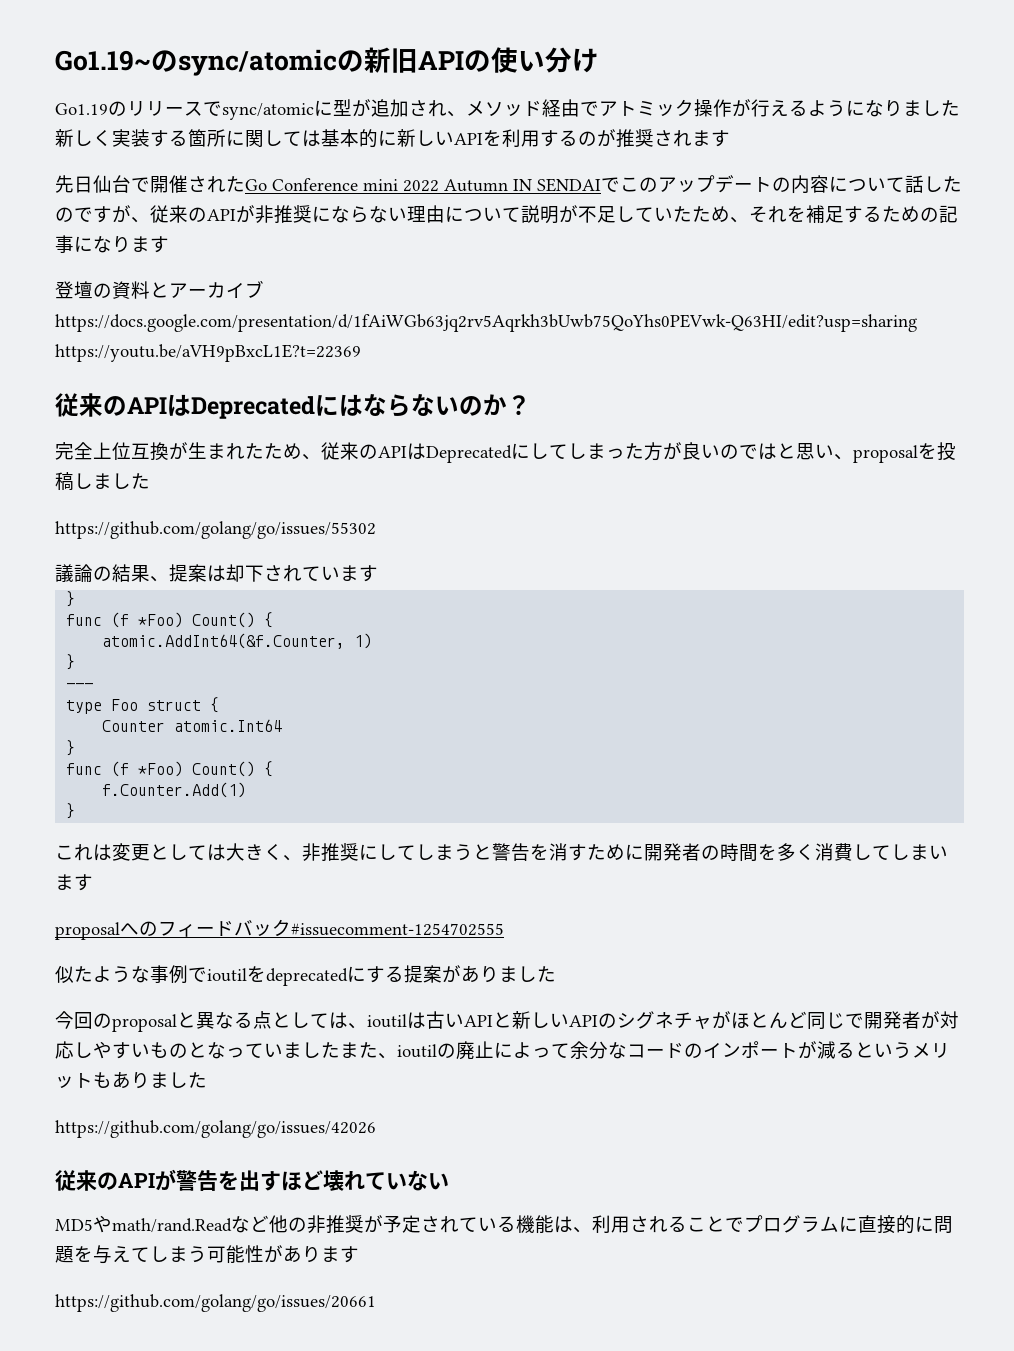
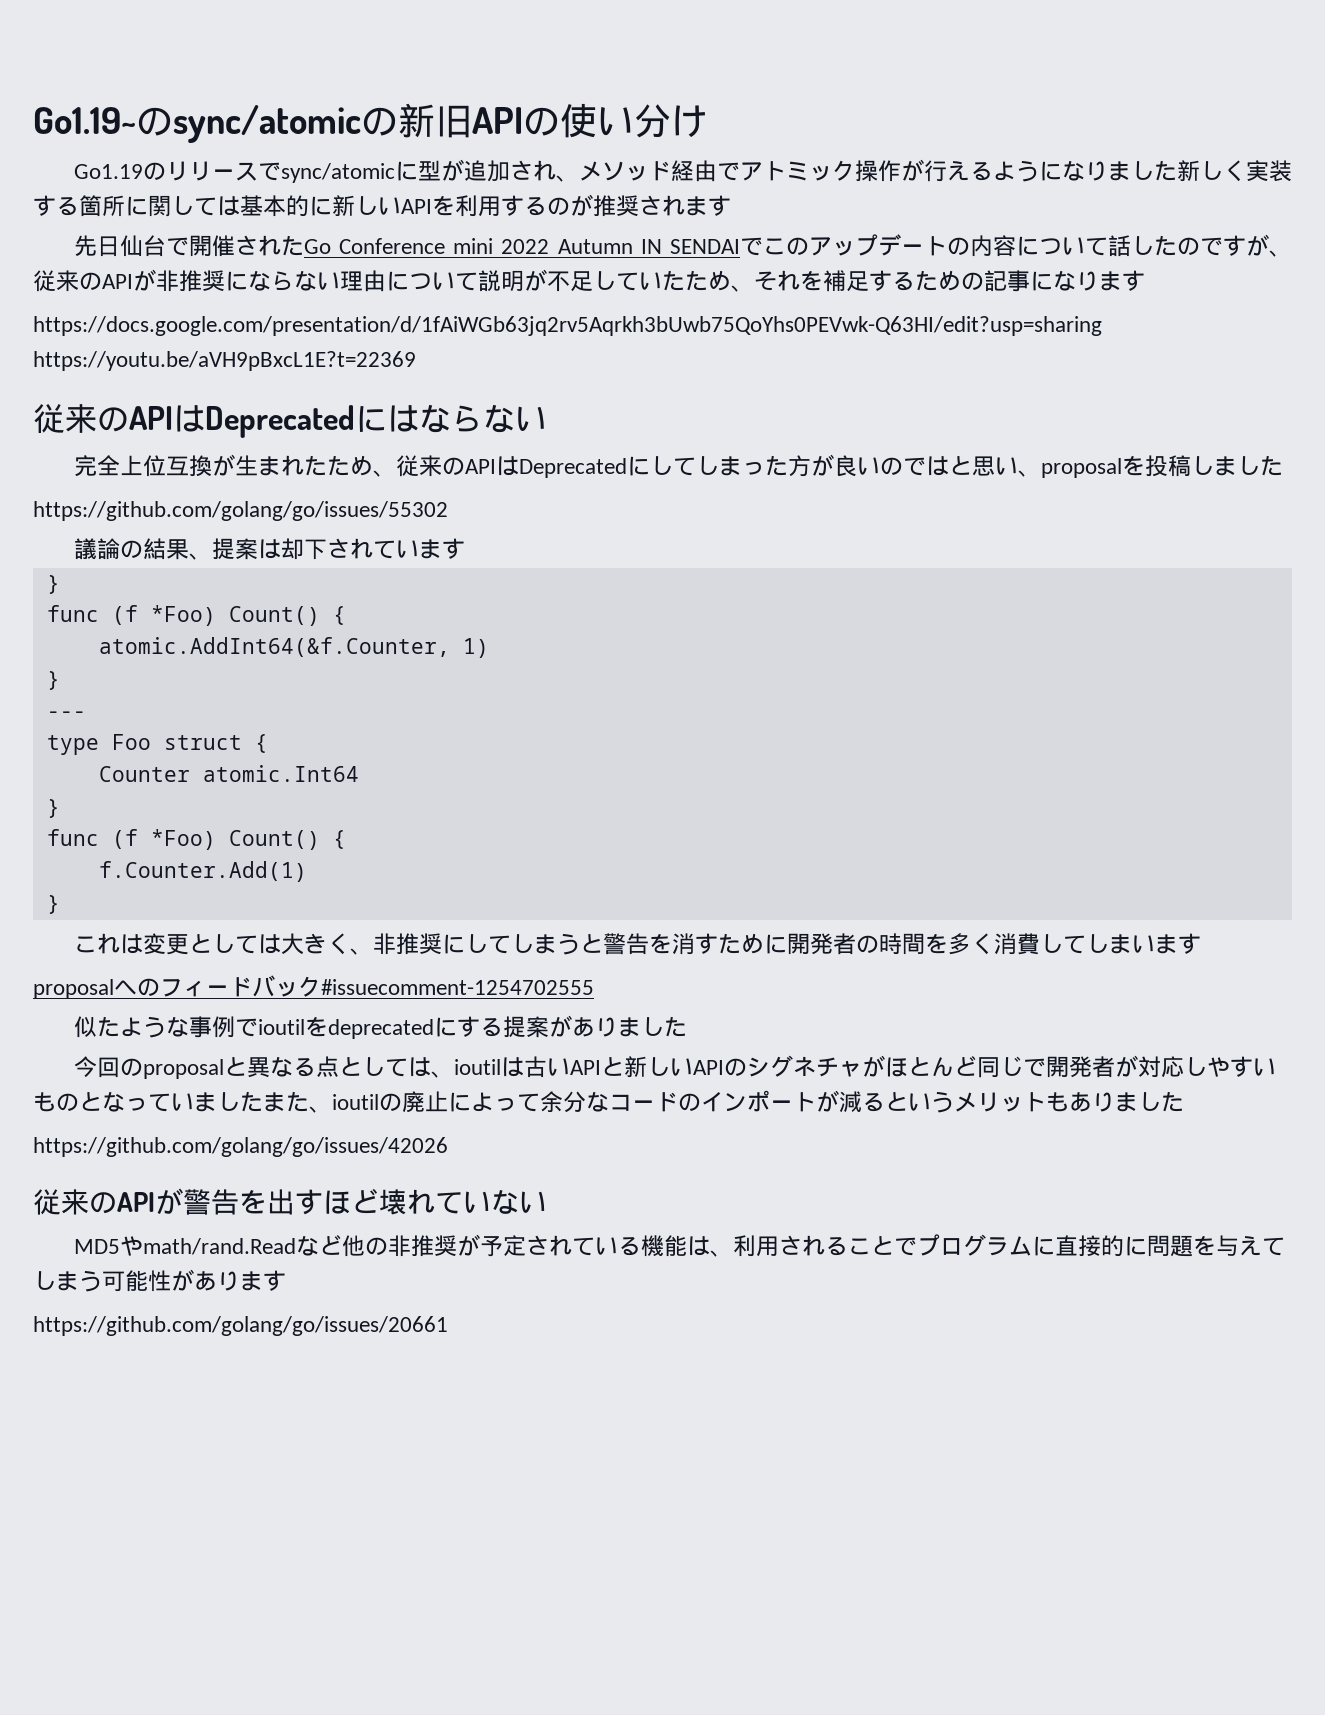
[55,280,264,299] 登壇の資料とアーカイブ -> (1145, 280) none
[459,394,531,416] のか？ -> (547, 418) none

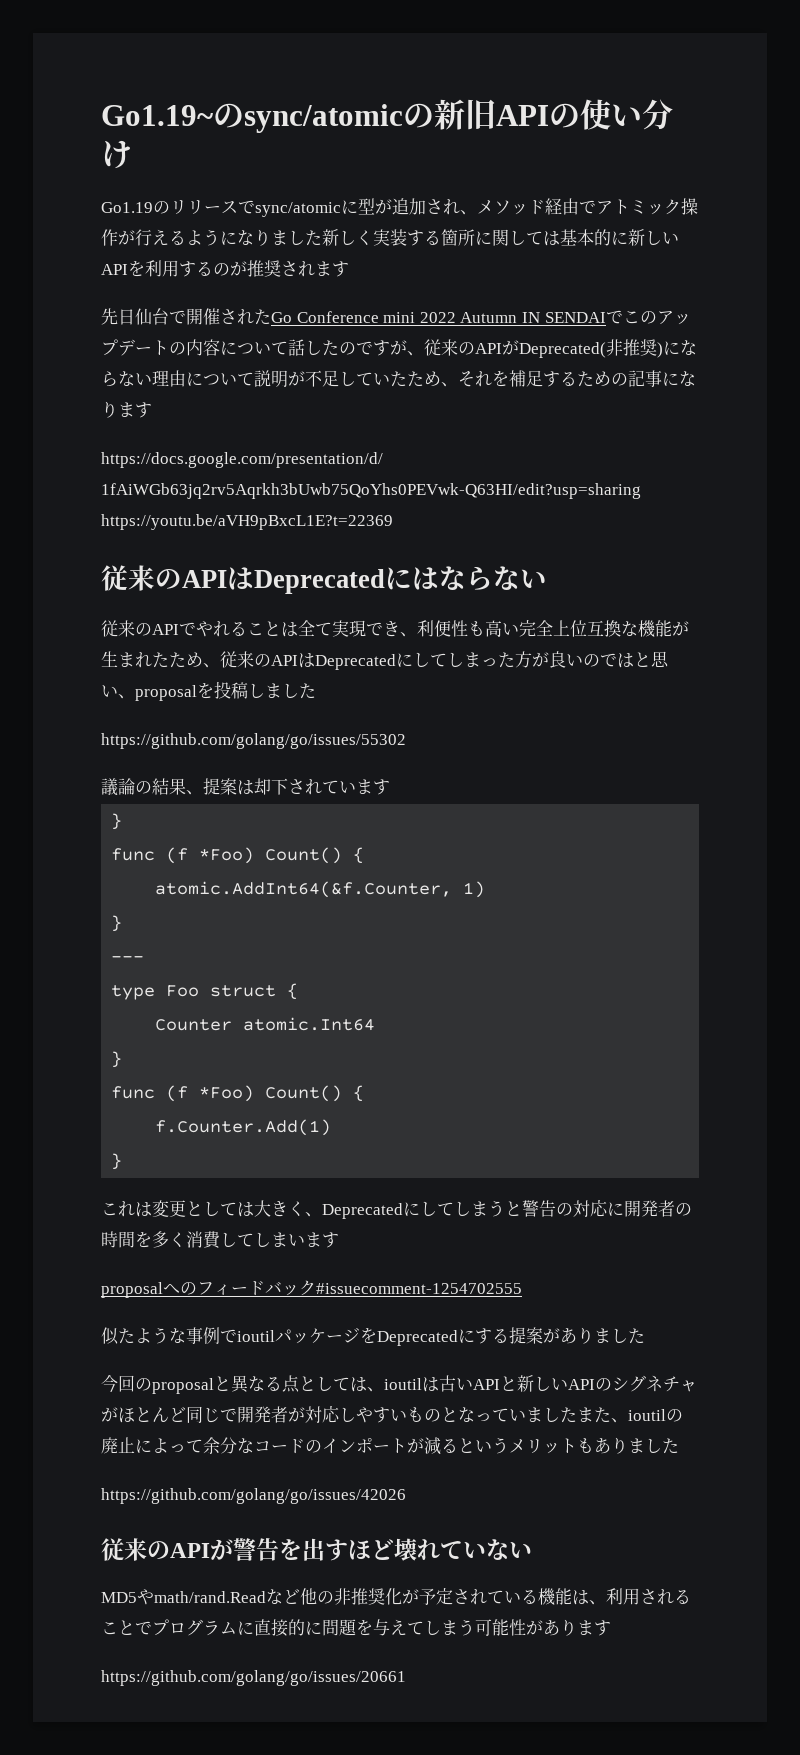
[156,270,225,292] 非推奨 -> [519,339,663,358] Deprecated(非推奨)
(547, 418) none -> [101,620,519,637] 従来のAPIでやれることは全て実現でき、利便性も高い
(212, 466) none -> [621,620,672,637] な機能
[372,933,442,955] 非推奨 -> [322,1203,403,1219] Deprecated
[648,933,764,955] を消すため -> [556,1200,608,1217] の対応
[304,1016,434,1039] をdeprecated -> [275,1327,458,1346] パッケージをDeprecated
(457, 1246) none -> [385,1588,402,1605] 化

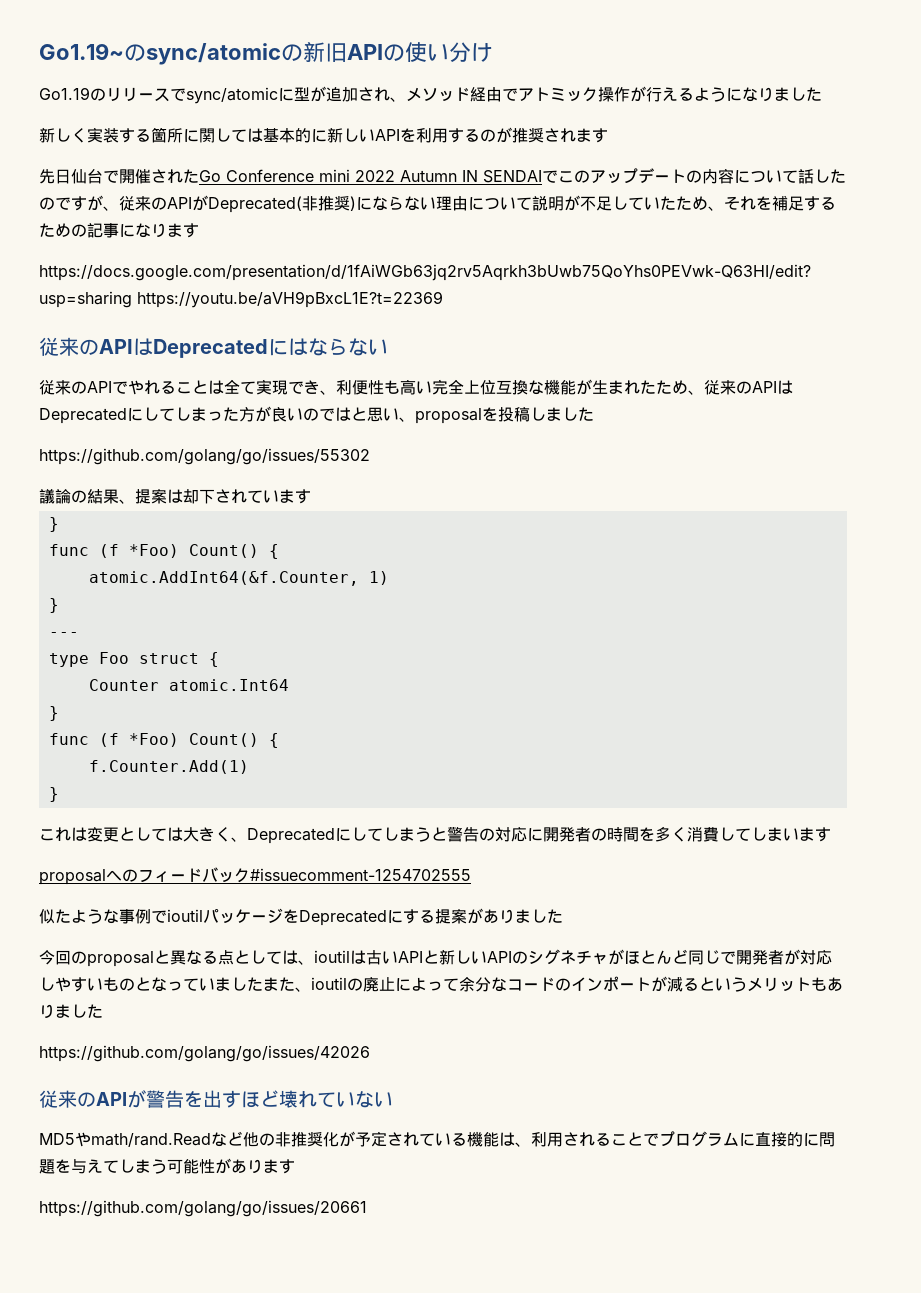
(322, 238) none -> (822, 94) //

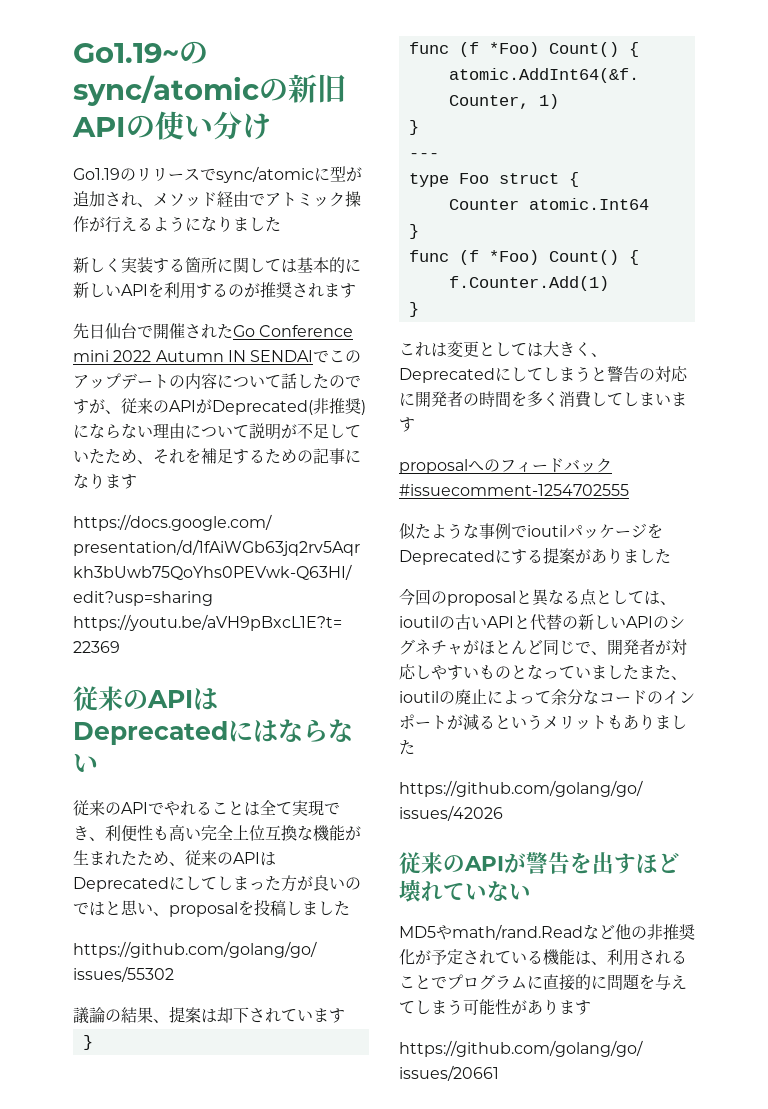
[350,950,366,964] は -> [439,616,455,629] の
(439, 957) none -> [530,614,578,631] 代替の
(736, 957) none -> [591,651,607,655] 、

